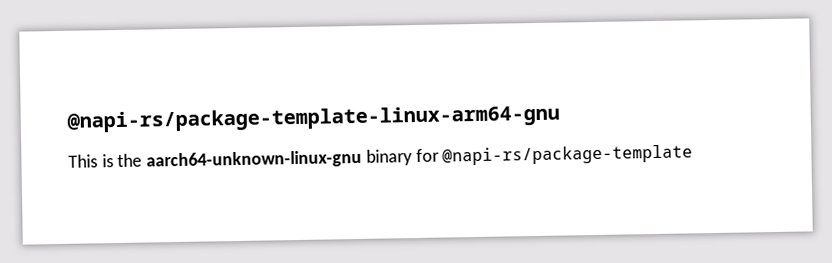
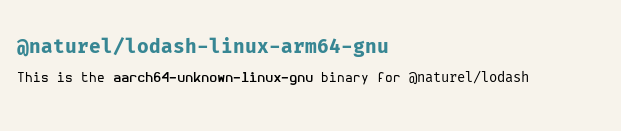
[67,104,560,133] @napi-rs/package-template-linux-arm64-gnu -> [16,37,389,57] @naturel/lodash-linux-arm64-gnu
[442,144,694,166] @napi-rs/package-template -> [409,70,529,85] @naturel/lodash

